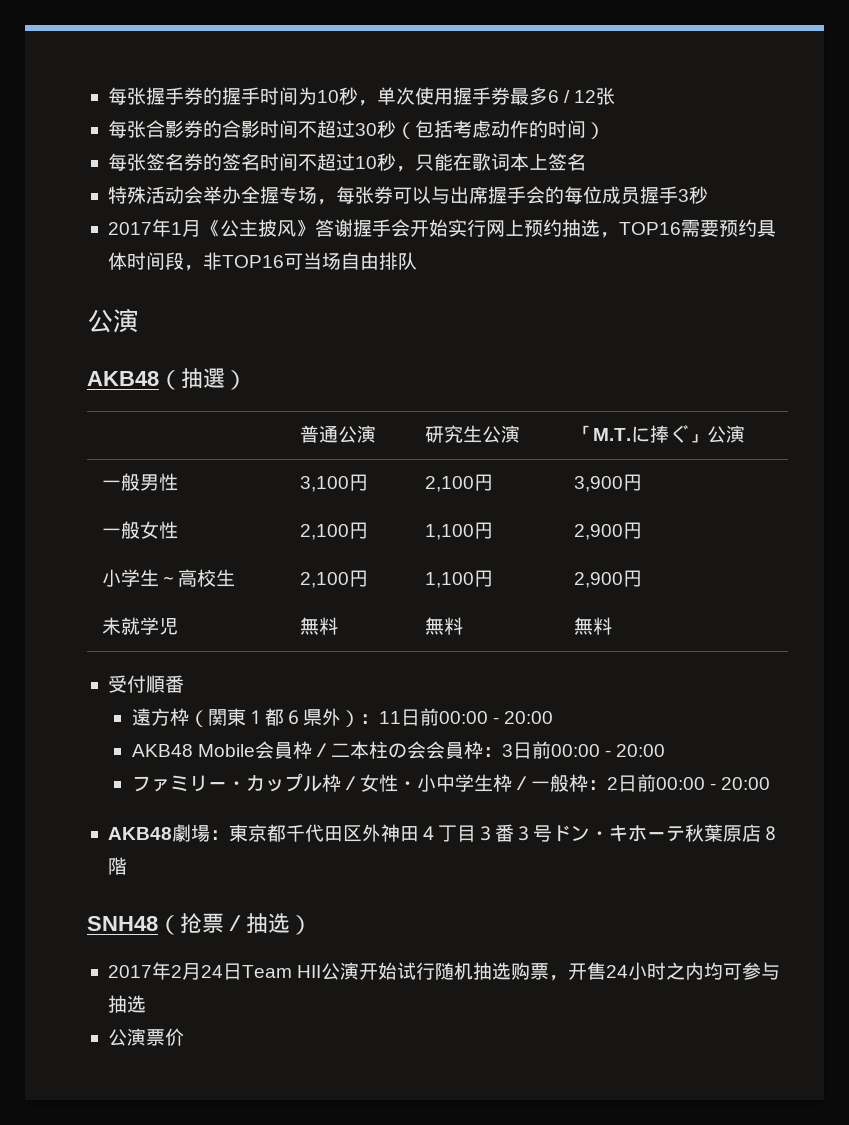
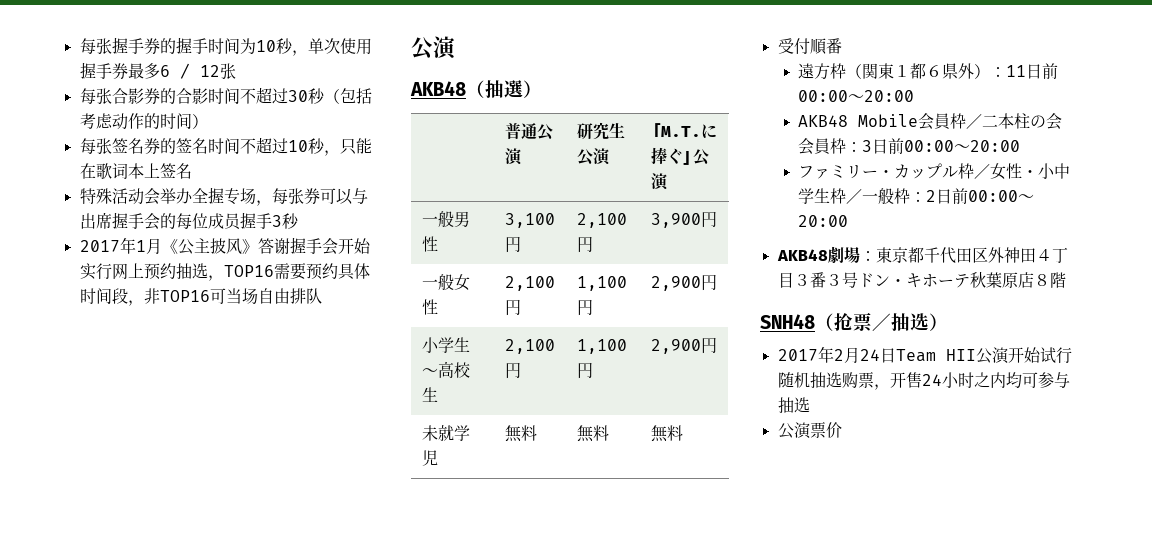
[492,717,499,724] - -> [848,94,865,102] ～
[604,750,611,757] - -> [954,144,971,152] ～
[709,783,716,790] - -> [1018,194,1035,202] ～

